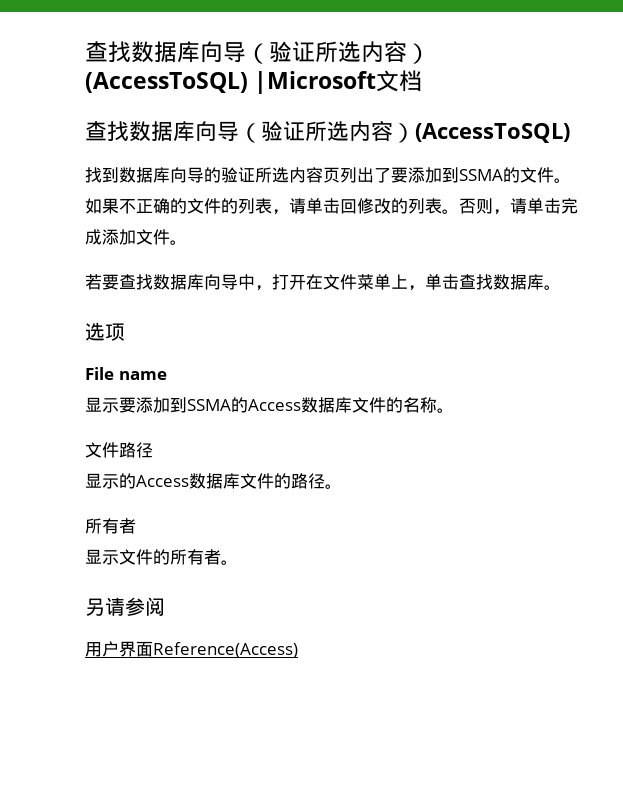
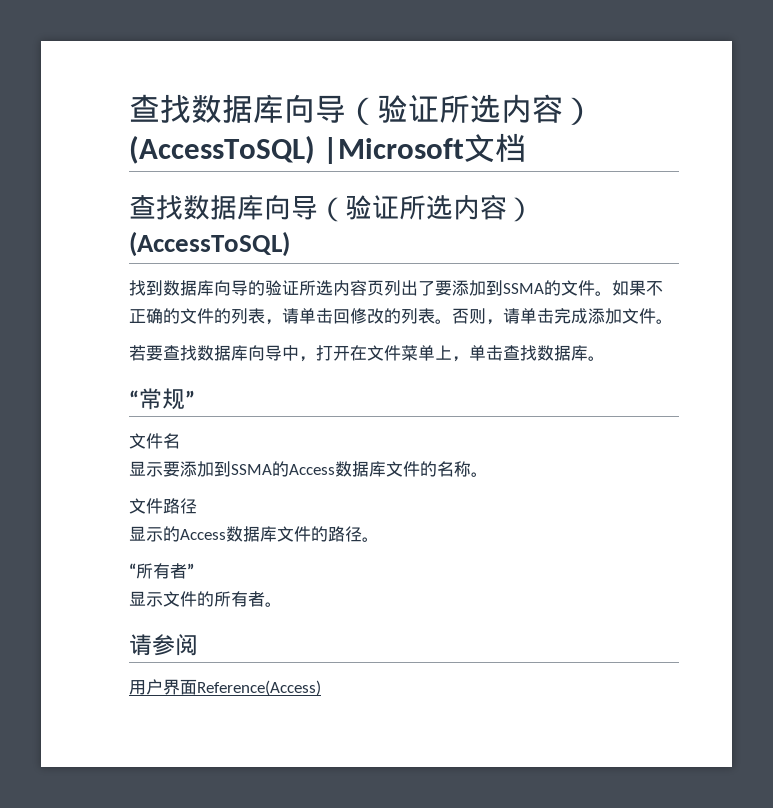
[85,322,125,341] [85,367,167,380] 选项 // File name -> [129,388,195,410] [129,433,180,449] “常规” // 文件名
[85,518,136,534] 所有者 -> [129,563,194,579] “所有者”
[85,598,105,616] 另 -> (282, 604) none

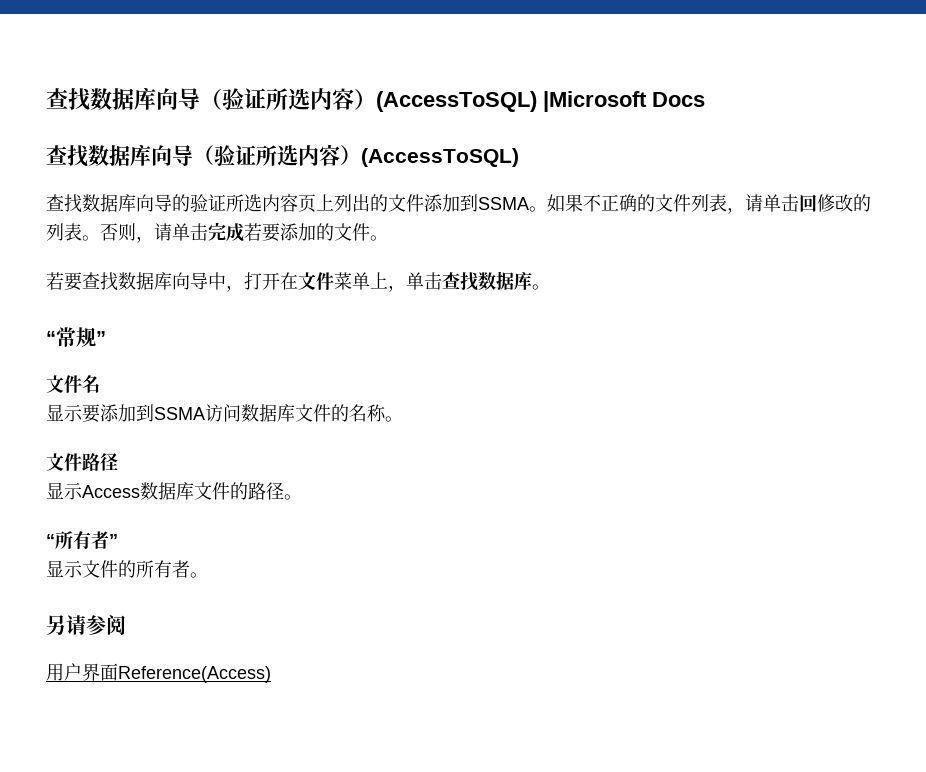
[464,133,527,163] 文档 -> [652,92,705,107] Docs
[129,280,163,296] 找到 -> [46,194,82,213] 查找
[384,280,595,296] 列出了要添加到SSMA的文件 -> [316,194,529,212] 上列出的文件添加到SSMA
[214,308,231,324] 的 -> (691, 203) none
[588,308,622,324] 添加 -> [244,223,334,242] 若要添加的
[272,461,335,477] 的Access -> [205,404,241,422] 访问
[163,526,180,542] 的 -> (83, 491) none
(282, 604) none -> [46,615,66,635] 另

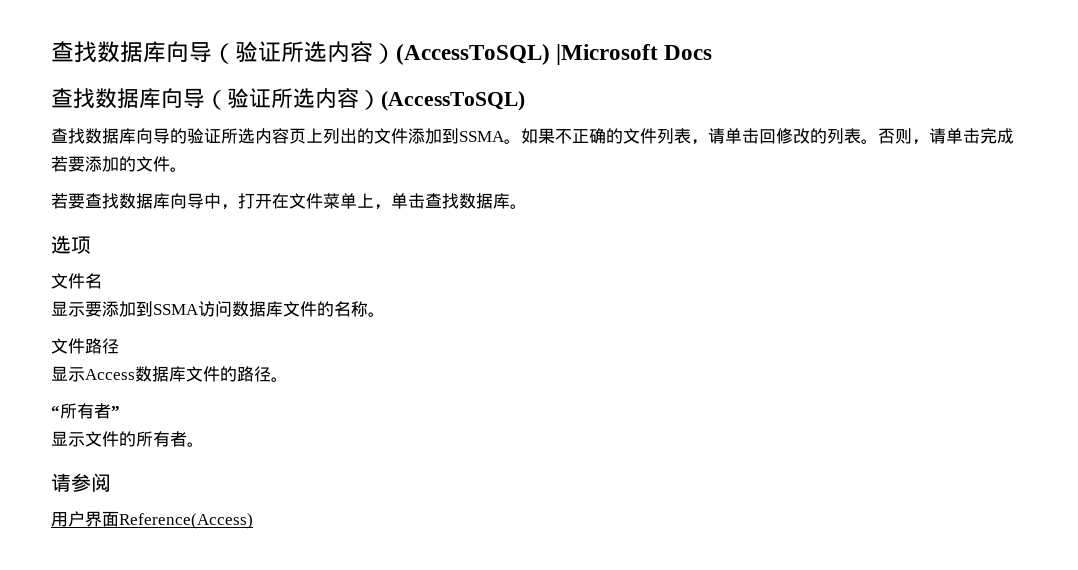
[46,327,106,347] “常规” -> [51,235,91,254] 选项
[46,615,66,635] 另 -> (204, 444) none

